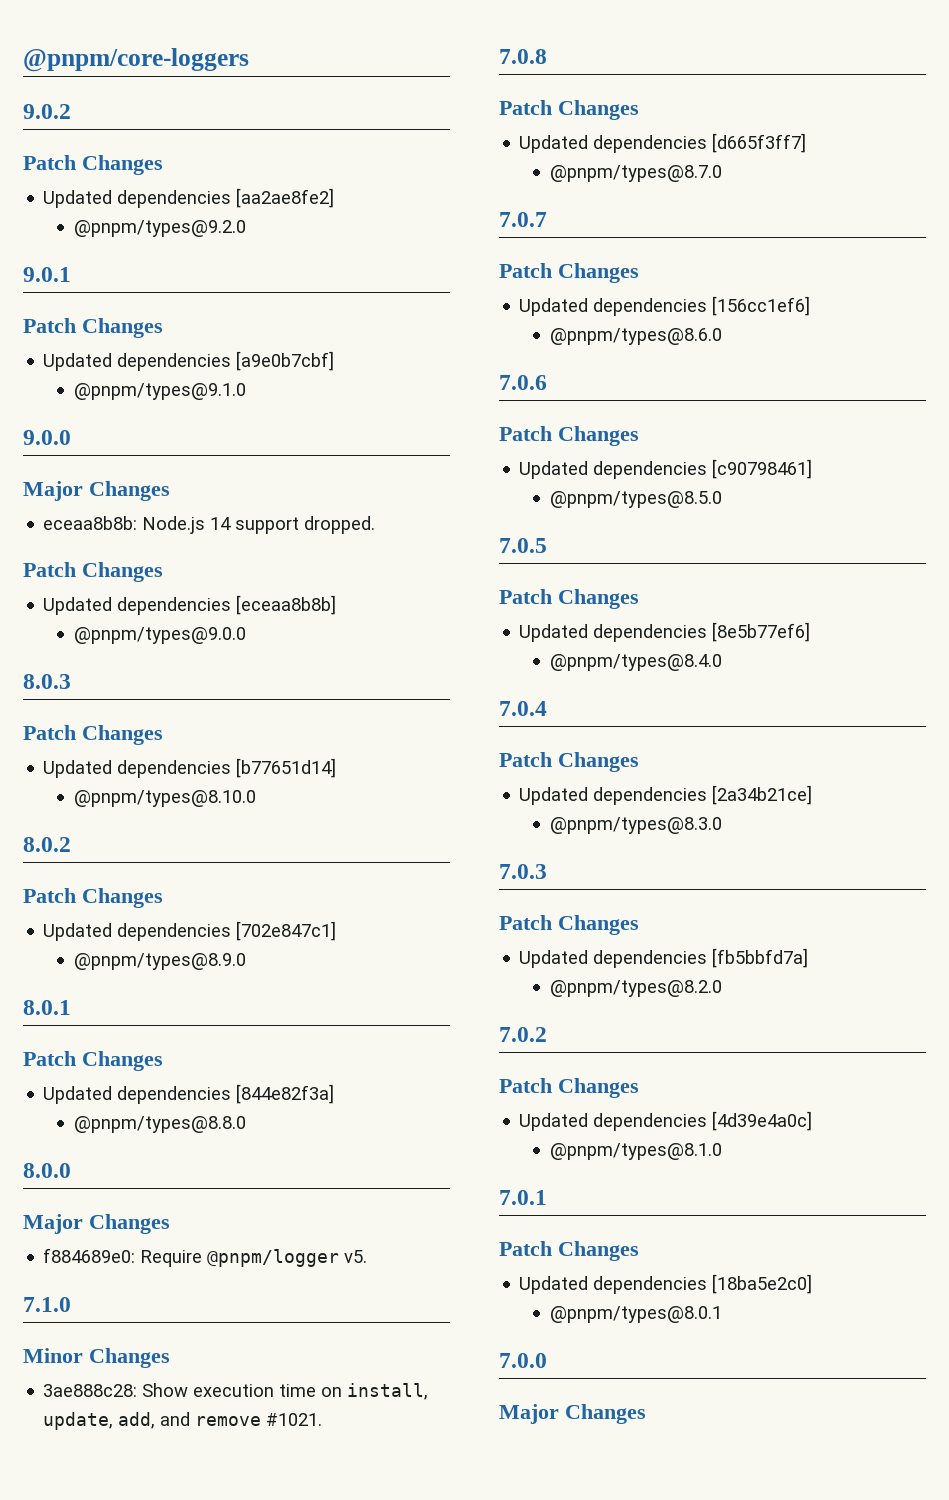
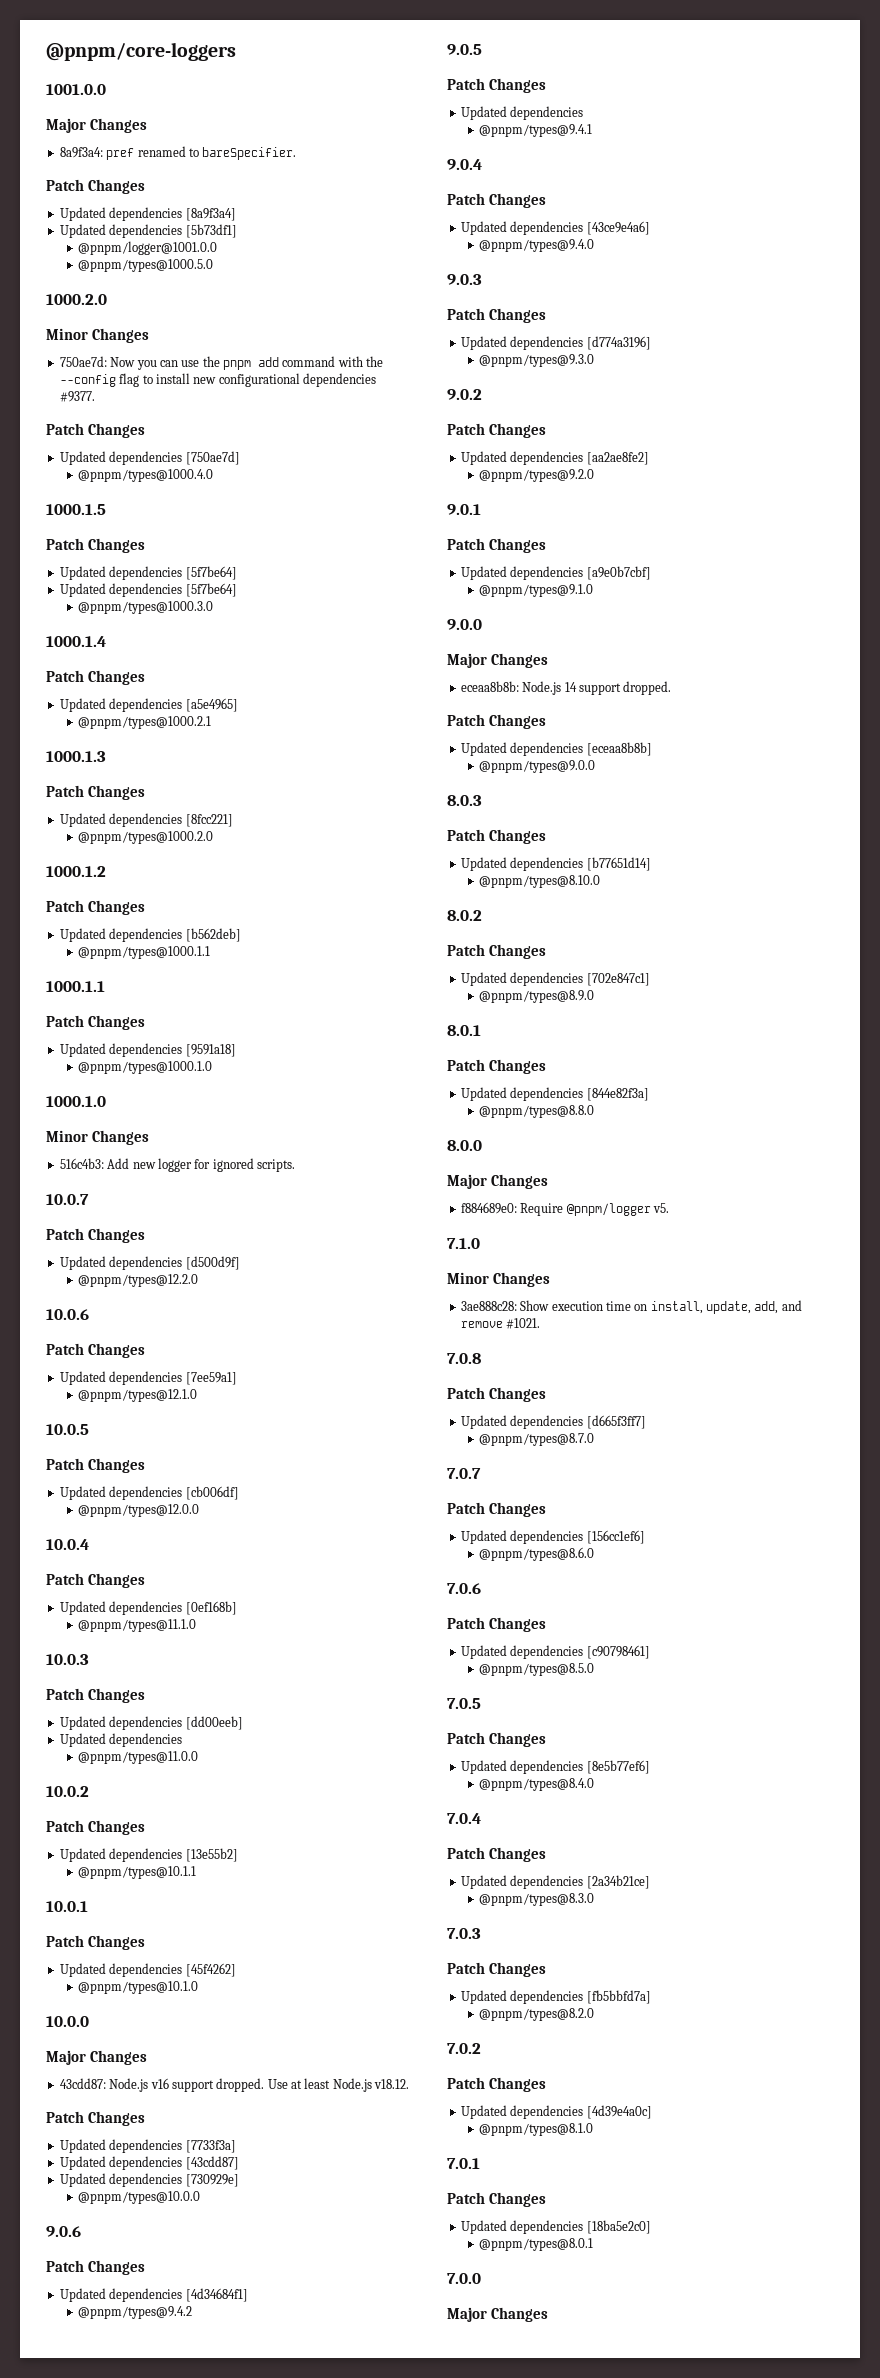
(249, 60) none -> [46,84,106,95] [46,118,147,133] [59,146,297,160] [46,179,145,194] [59,207,236,221] [59,224,237,238] [78,241,218,255] [78,259,214,272] [46,294,107,305] [46,328,149,343] [59,356,384,370] [59,373,376,387] [59,391,95,402] [46,423,145,438] [59,451,240,465] [78,469,214,482] [46,504,106,515] [46,538,145,553] [59,566,237,580] [59,583,237,597] [78,601,214,614] [46,636,106,647] [46,670,145,685] [59,698,238,712] [78,716,212,729] [46,751,106,762] [46,785,145,800] [59,813,233,827] [78,831,214,844] [46,866,106,877] [46,900,145,915] [59,928,241,942] [78,946,211,959] [46,981,105,992] [46,1015,145,1030] [59,1043,236,1057] [78,1061,213,1074] [46,1096,106,1107] [46,1130,149,1145] [59,1158,295,1172] [46,1194,89,1205] [46,1228,145,1243] [59,1256,240,1270] [78,1274,199,1287] [46,1309,89,1320] [46,1343,145,1358] [59,1371,237,1385] [78,1389,198,1402] [46,1424,89,1435] [46,1458,145,1473] [59,1486,239,1500] [78,1504,200,1517] [46,1539,89,1550] [46,1573,145,1588] [59,1601,237,1615] [78,1619,197,1632] [46,1654,89,1665] [46,1688,145,1703] [59,1716,243,1730] [59,1733,183,1747] [78,1751,199,1764] [46,1786,89,1797] [46,1820,145,1835] [59,1848,238,1862] [78,1866,197,1879] [46,1901,88,1912] [46,1935,145,1950] [59,1963,236,1977] [78,1981,199,1994] [46,2016,89,2027] [46,2050,147,2065] [59,2078,410,2092] [46,2111,145,2126] [59,2139,236,2153] [59,2156,239,2170] [59,2173,239,2187] [78,2191,201,2204] [46,2226,81,2237] [46,2260,145,2275] [59,2288,248,2302] [78,2306,193,2319] [447,44,482,55] [447,78,546,93] [460,106,584,120] [479,124,593,137] [447,159,482,170] [447,193,546,208] [460,221,650,235] [479,239,595,252] [447,274,482,285] [447,308,546,323] [460,336,651,350] [479,354,595,367] // 1001.0.0 // Major Changes // 8a9f3a4: pref renamed to bareSpecifier. // Patch Changes // Updated dependencies [8a9f3a4] // Updated dependencies [5b73df1] // @pnpm/logger@1001.0.0 // @pnpm/types@1000.5.0 // 1000.2.0 // Minor Changes // 750ae7d: Now you can use the pnpm add command with the --config flag to install new configurational dependencies #9377. // Patch Changes // Updated dependencies [750ae7d] // @pnpm/types@1000.4.0 // 1000.1.5 // Patch Changes // Updated dependencies [5f7be64] // Updated dependencies [5f7be64] // @pnpm/types@1000.3.0 // 1000.1.4 // Patch Changes // Updated dependencies [a5e4965] // @pnpm/types@1000.2.1 // 1000.1.3 // Patch Changes // Updated dependencies [8fcc221] // @pnpm/types@1000.2.0 // 1000.1.2 // Patch Changes // Updated dependencies [b562deb] // @pnpm/types@1000.1.1 // 1000.1.1 // Patch Changes // Updated dependencies [9591a18] // @pnpm/types@1000.1.0 // 1000.1.0 // Minor Changes // 516c4b3: Add new logger for ignored scripts. // 10.0.7 // Patch Changes // Updated dependencies [d500d9f] // @pnpm/types@12.2.0 // 10.0.6 // Patch Changes // Updated dependencies [7ee59a1] // @pnpm/types@12.1.0 // 10.0.5 // Patch Changes // Updated dependencies [cb006df] // @pnpm/types@12.0.0 // 10.0.4 // Patch Changes // Updated dependencies [0ef168b] // @pnpm/types@11.1.0 // 10.0.3 // Patch Changes // Updated dependencies [dd00eeb] // Updated dependencies // @pnpm/types@11.0.0 // 10.0.2 // Patch Changes // Updated dependencies [13e55b2] // @pnpm/types@10.1.1 // 10.0.1 // Patch Changes // Updated dependencies [45f4262] // @pnpm/types@10.1.0 // 10.0.0 // Major Changes // 43cdd87: Node.js v16 support dropped. Use at least Node.js v18.12. // Patch Changes // Updated dependencies [7733f3a] // Updated dependencies [43cdd87] // Updated dependencies [730929e] // @pnpm/types@10.0.0 // 9.0.6 // Patch Changes // Updated dependencies [4d34684f1] // @pnpm/types@9.4.2 // 9.0.5 // Patch Changes // Updated dependencies // @pnpm/types@9.4.1 // 9.0.4 // Patch Changes // Updated dependencies [43ce9e4a6] // @pnpm/types@9.4.0 // 9.0.3 // Patch Changes // Updated dependencies [d774a3196] // @pnpm/types@9.3.0

